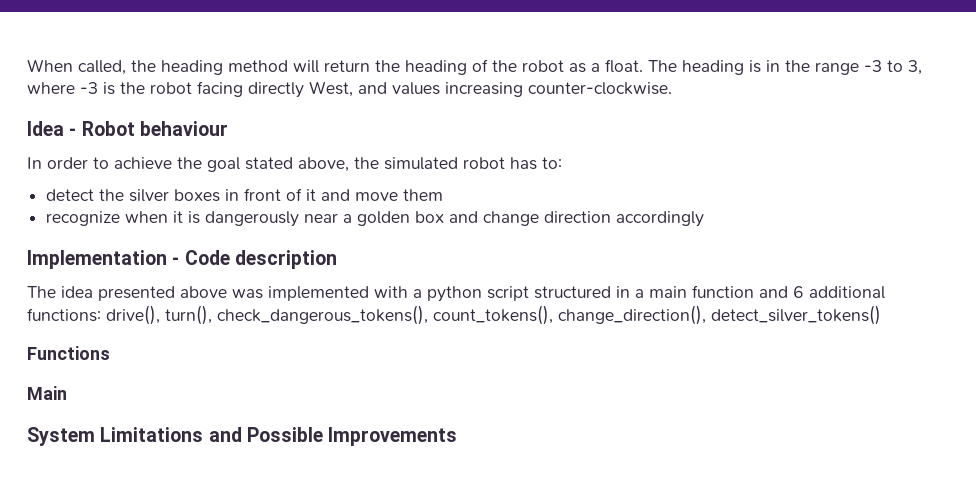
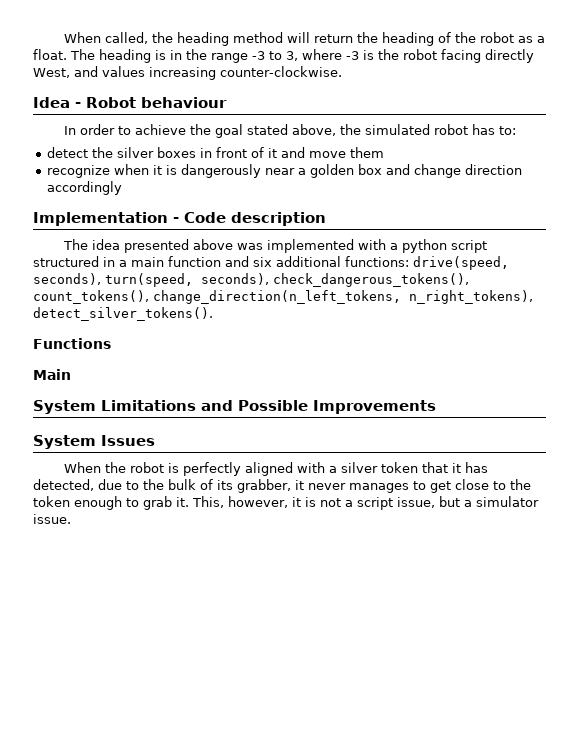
[793,286,804,298] 6 -> [253,257,272,267] six
[106,305,881,325] drive(), turn(), check_dangerous_tokens(), count_tokens(), change_direction(), detect_silver_tokens() -> [413,256,509,270] [33,273,469,287] [33,290,533,304] [33,307,213,321] drive(speed, seconds), turn(speed, seconds), check_dangerous_tokens(), count_tokens(), change_direction(n_left_tokens, n_right_tokens), detect_silver_tokens().
(458, 436) none -> [33,435,155,449] [63,462,488,476] [33,479,531,493] [33,496,539,510] [33,514,71,524] // System Issues // When the robot is perfectly aligned with a silver token that it has detected, due to the bulk of its grabber, it never manages to get close to the token enough to grab it. This, however, it is not a script issue, but a simulator issue.

